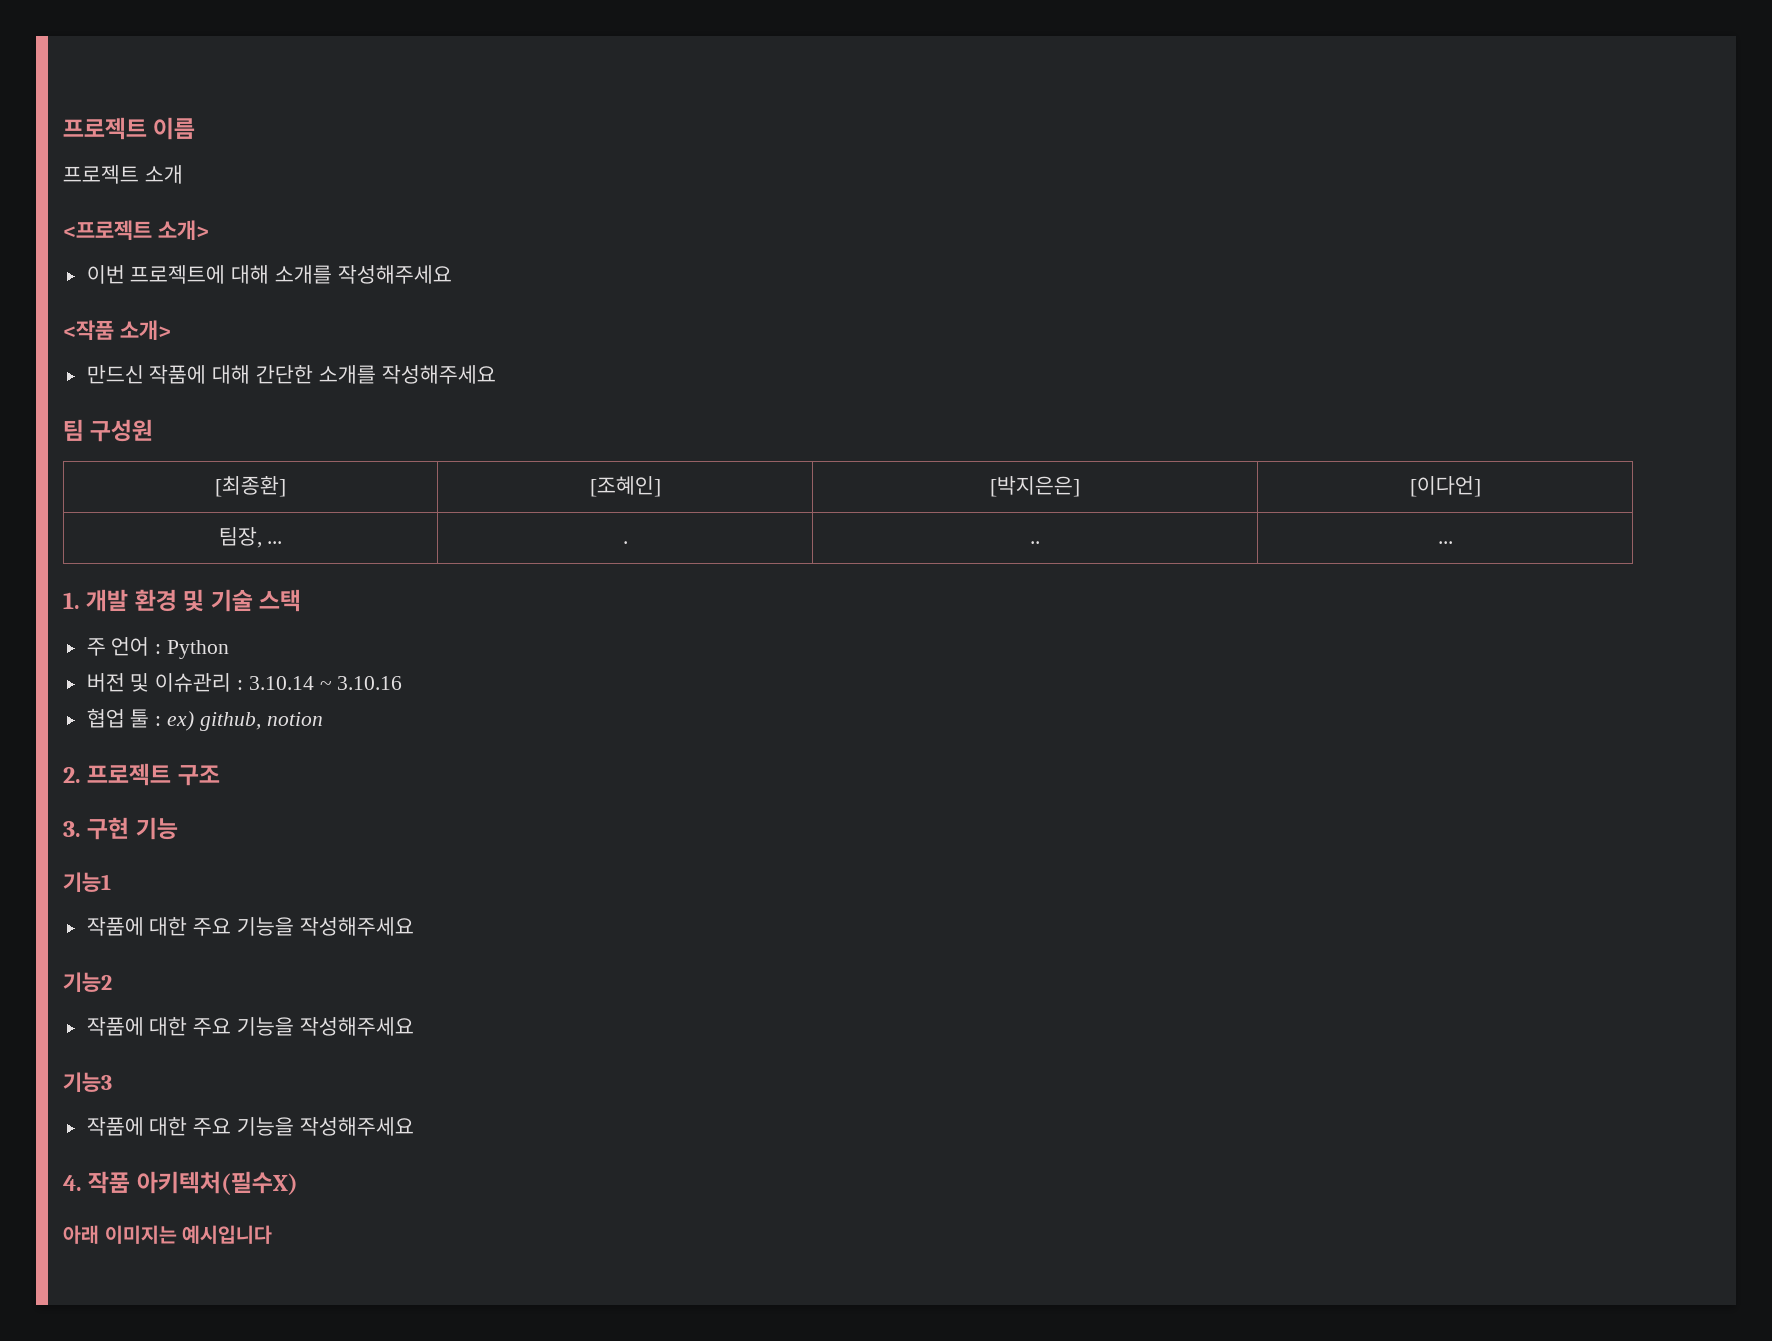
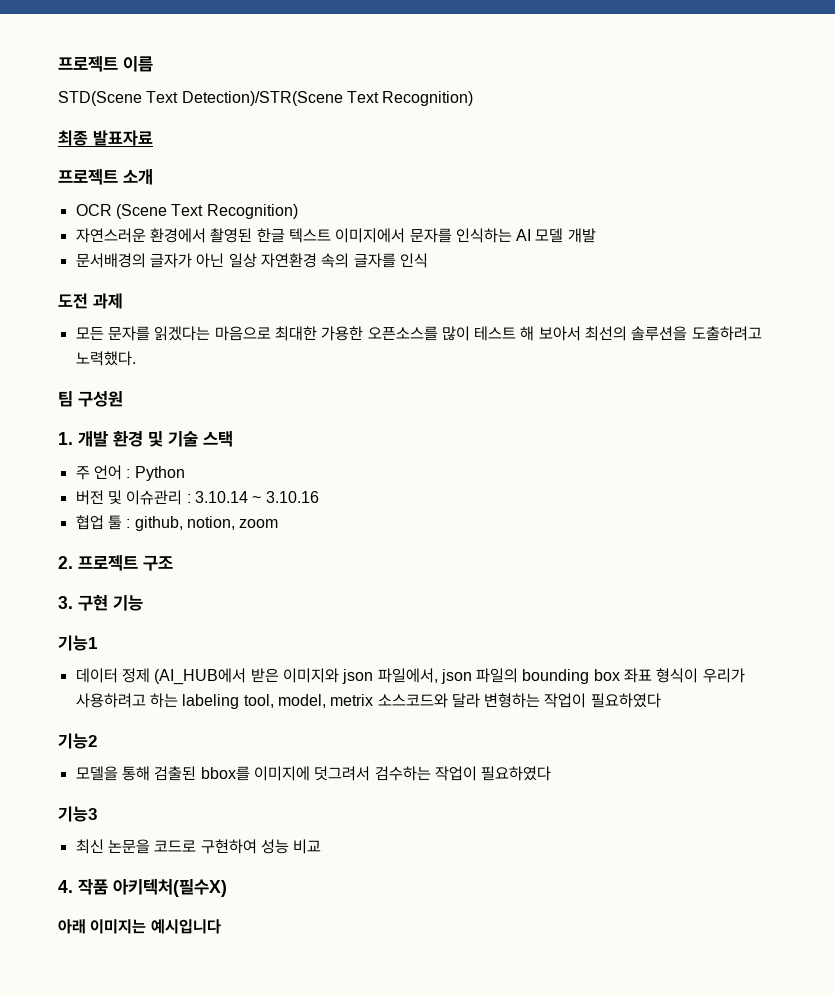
[63,165,183,184] [63,220,209,240] [86,265,452,284] [63,320,171,340] [86,365,496,384] [63,419,154,442] [215,476,286,497] [589,476,661,497] [990,476,1080,497] [1409,476,1481,497] [218,527,283,548] [622,541,628,544] [1030,541,1040,544] [1437,541,1453,544] 프로젝트 소개 // <프로젝트 소개> // 이번 프로젝트에 대해 소개를 작성해주세요 // <작품 소개> // 만드신 작품에 대해 간단한 소개를 작성해주세요 // 팀 구성원 // [최종환] | [조혜인] | [박지은은] | [이다언] // 팀장, ... | . | .. | ... -> [58,91,474,106] [58,130,153,146] [58,169,153,185] [75,204,298,219] [75,228,596,243] [75,253,428,268] [58,293,123,309] [75,326,762,341] [75,351,136,366] [58,391,123,407] STD(Scene Text Detection)/STR(Scene Text Recognition) // 최종 발표자료 // 프로젝트 소개 // OCR (Scene Text Recognition) // 자연스러운 환경에서 촬영된 한글 텍스트 이미지에서 문자를 인식하는 AI 모델 개발 // 문서배경의 글자가 아닌 일상 자연환경 속의 글자를 인식 // 도전 과제 // 모든 문자를 읽겠다는 마음으로 최대한 가용한 오픈소스를 많이 테스트 해 보아서 최선의 솔루션을 도출하려고 노력했다. // 팀 구성원
[167,711,323,731] ex) github, notion -> [134,516,279,531] github, notion, zoom
[86,917,414,936] [63,972,112,992] [86,1017,414,1036] [63,1072,112,1092] [86,1117,414,1136] 작품에 대한 주요 기능을 작성해주세요 // 기능2 // 작품에 대한 주요 기능을 작성해주세요 // 기능3 // 작품에 대한 주요 기능을 작성해주세요 -> [75,668,745,685] [75,693,661,709] [58,733,97,749] [75,766,552,781] [58,806,97,822] [75,839,322,854] 데이터 정제 (AI_HUB에서 받은 이미지와 json 파일에서, json 파일의 bounding box 좌표 형식이 우리가 사용하려고 하는 labeling tool, model, metrix 소스코드와 달라 변형하는 작업이 필요하였다 // 기능2 // 모델을 통해 검출된 bbox를 이미지에 덧그려서 검수하는 작업이 필요하였다 // 기능3 // 최신 논문을 코드로 구현하여 성능 비교

